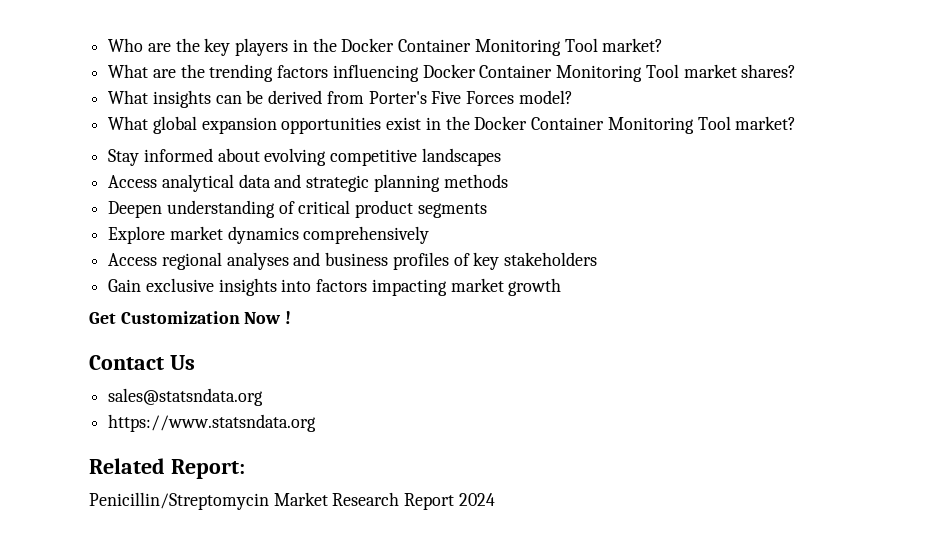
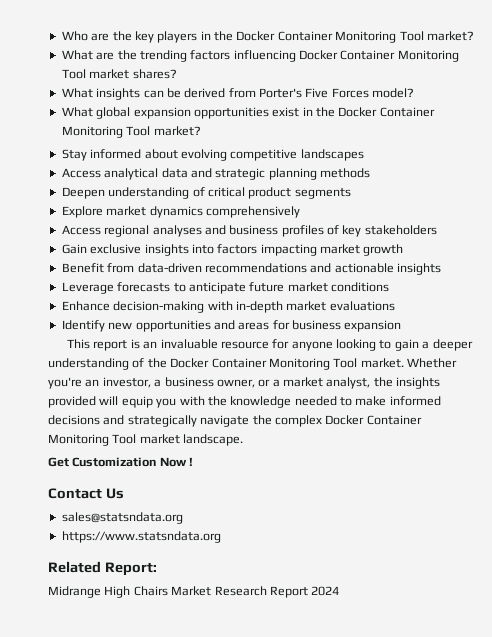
(562, 287) none -> [61,263,441,275] [61,282,389,294] [61,301,395,313] [61,320,402,332] [67,339,473,351] [48,358,457,370] [48,377,441,389] [48,396,441,408] [48,415,422,427] [48,434,244,446] // Benefit from data-driven recommendations and actionable insights // Leverage forecasts to anticipate future market conditions // Enhance decision-making with in-depth market evaluations // Identify new opportunities and areas for business expansion // This report is an invaluable resource for anyone looking to gain a deeper understanding of the Docker Container Monitoring Tool market. Whether you're an investor, a business owner, or a market analyst, the insights provided will equip you with the knowledge needed to make informed decisions and strategically navigate the complex Docker Container Monitoring Tool market landscape.
[89,492,269,510] Penicillin/Streptomycin -> [48,586,168,598] Midrange High Chairs

